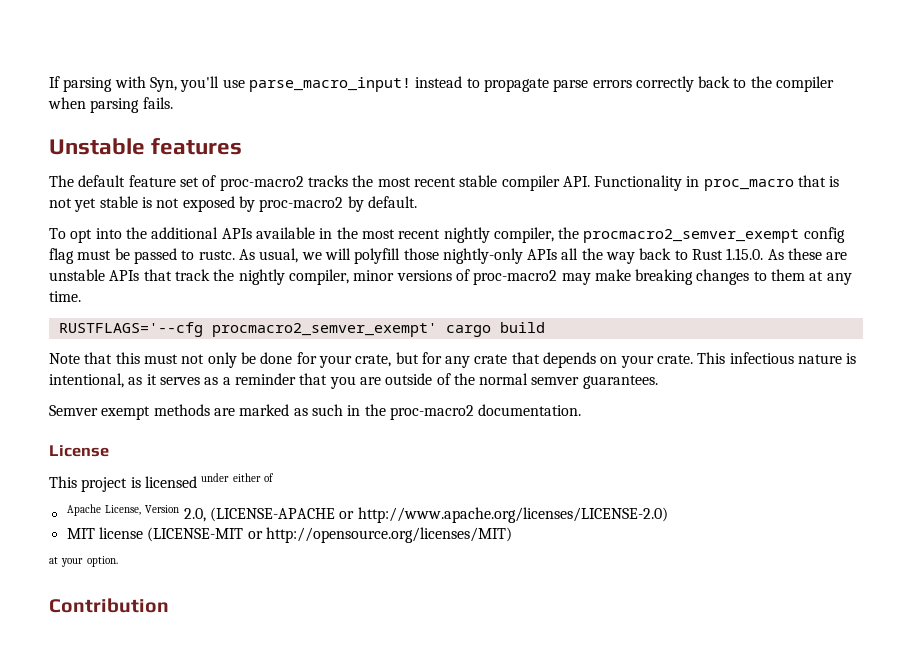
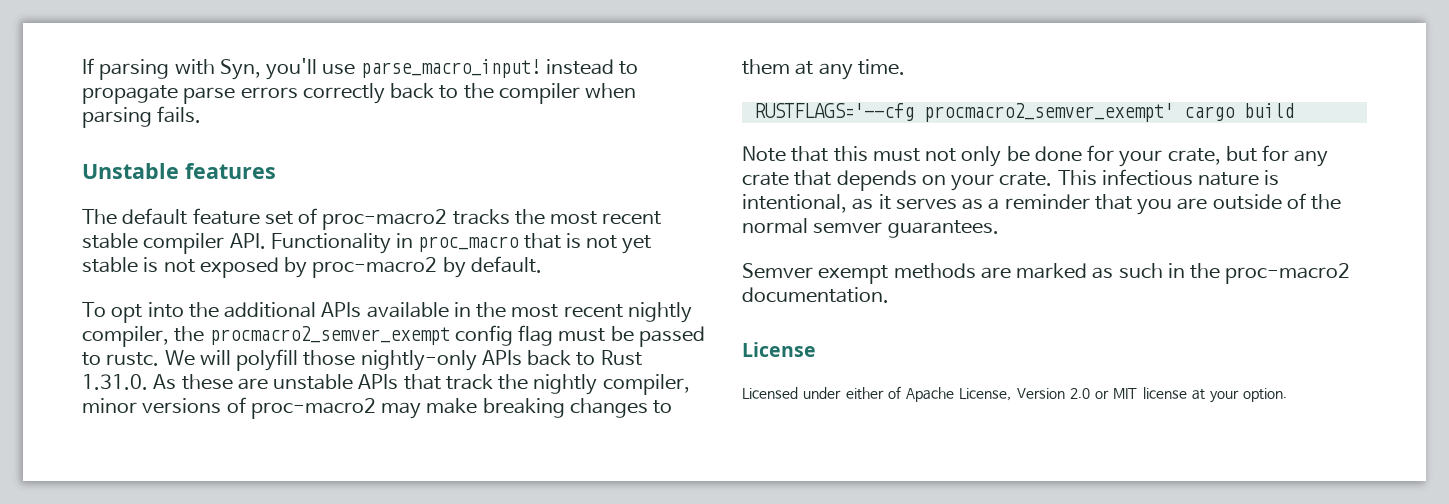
[238,248,322,263] As usual, we -> [164,350,195,366] We
[561,248,636,264] all the way -> (522, 358) none
[726,248,764,260] 1.15.0. -> [82,374,148,390] 1.31.0.
[49,476,197,492] This project is licensed -> [742,387,798,399] Licensed
(274, 477) // -> (901, 392) none
[183,507,668,523] [66,527,512,543] 2.0, (LICENSE-APACHE or http://www.apache.org/licenses/LICENSE-2.0) // MIT license (LICENSE-MIT or http://opensource.org/licenses/MIT) // -> [1069,387,1187,399] 2.0 or MIT license
[49,598,169,613] // Contribution -> (1288, 395) none

